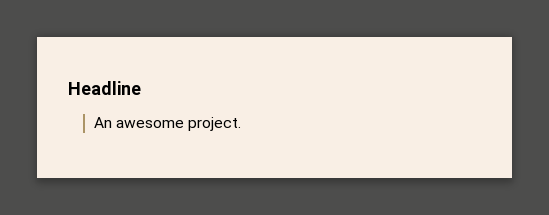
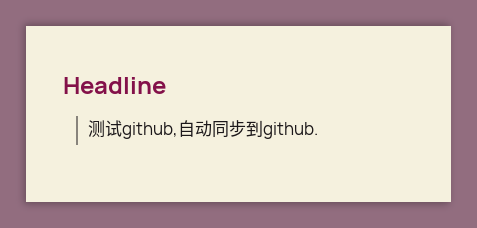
[93,117,242,131] An awesome project. -> [87,120,318,139] 测试github,自动同步到github.

